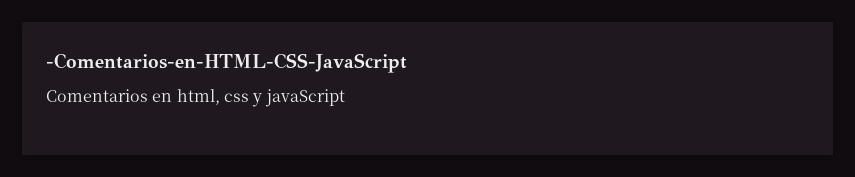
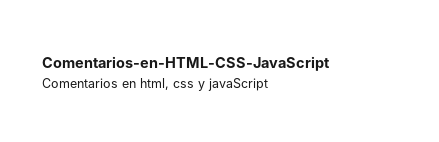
[46,53,407,73] -Comentarios-en-HTML-CSS-JavaScript -> [42,56,330,71] Comentarios-en-HTML-CSS-JavaScript

